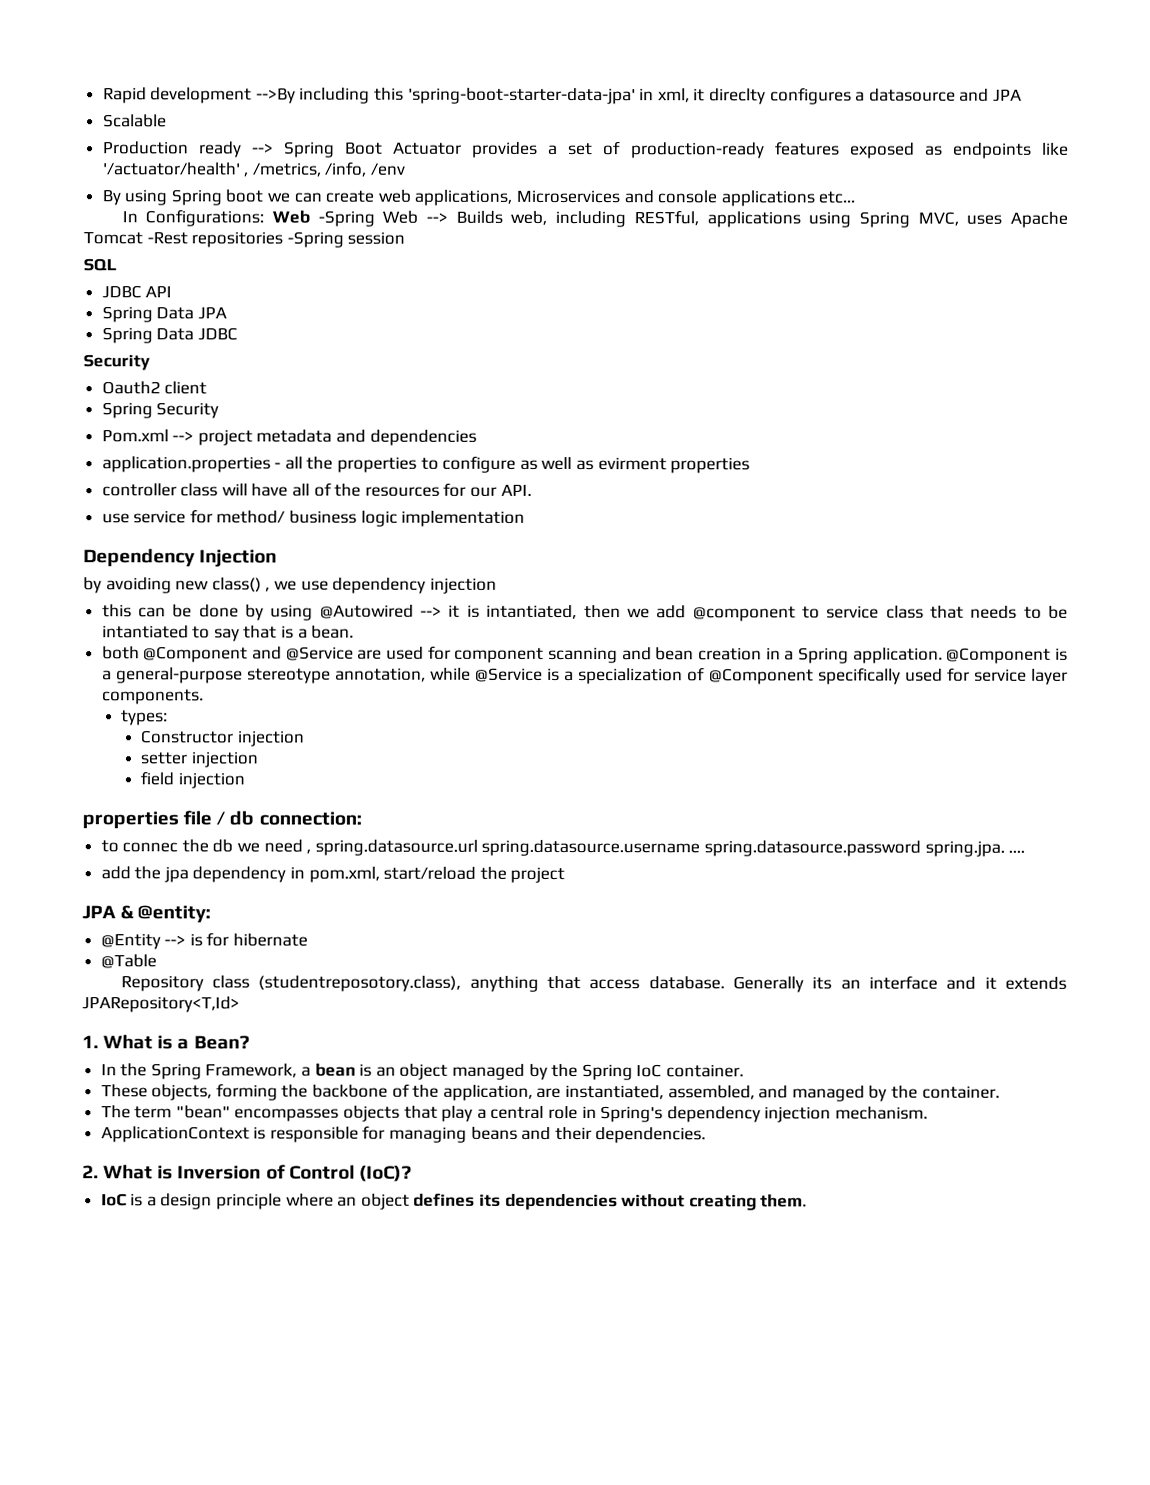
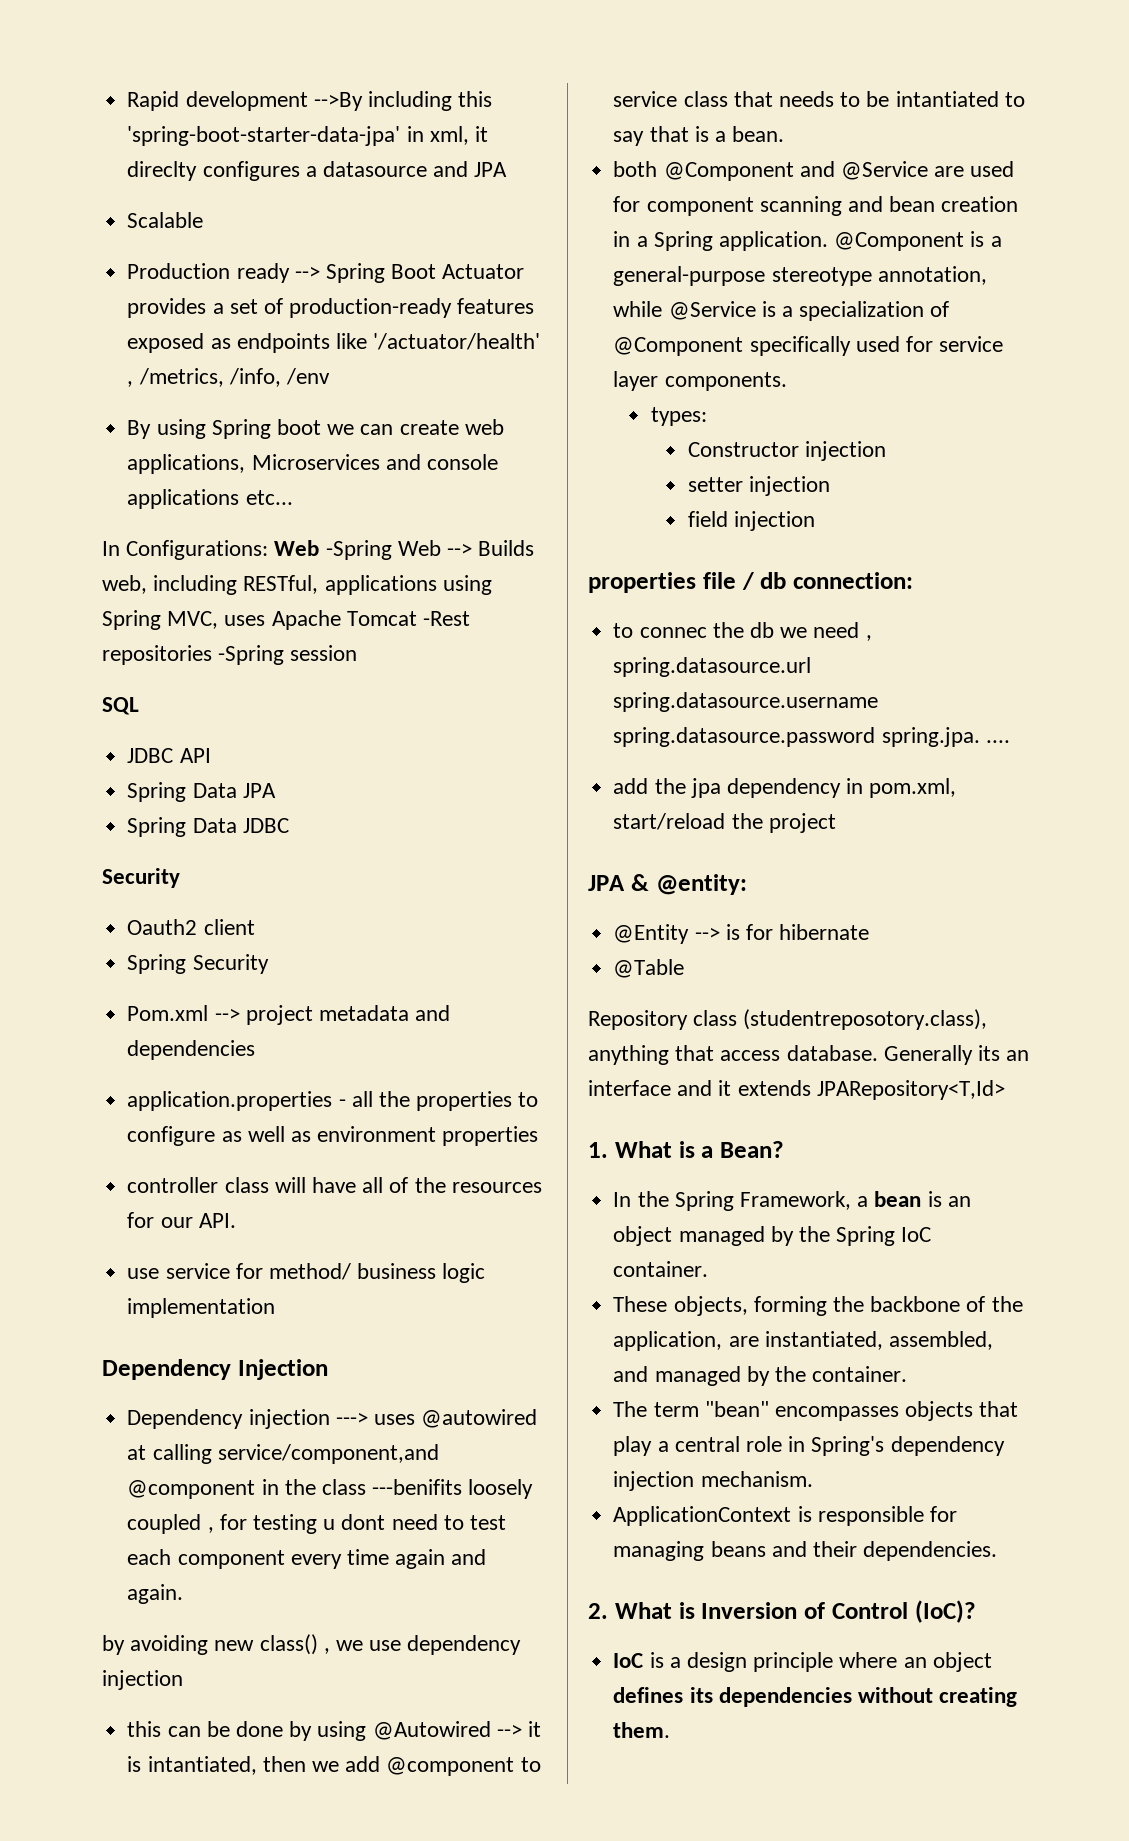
[597,457,667,471] evirment -> [317,1126,437,1142] environment
(278, 558) none -> [127,1409,538,1429] [127,1444,439,1464] [127,1479,534,1499] [127,1514,506,1534] [127,1549,487,1569] [127,1584,184,1604] // Dependency injection ---> uses @autowired at calling service/component,and @component in the class ---benifits loosely coupled , for testing u dont need to test each component every time again and again.

